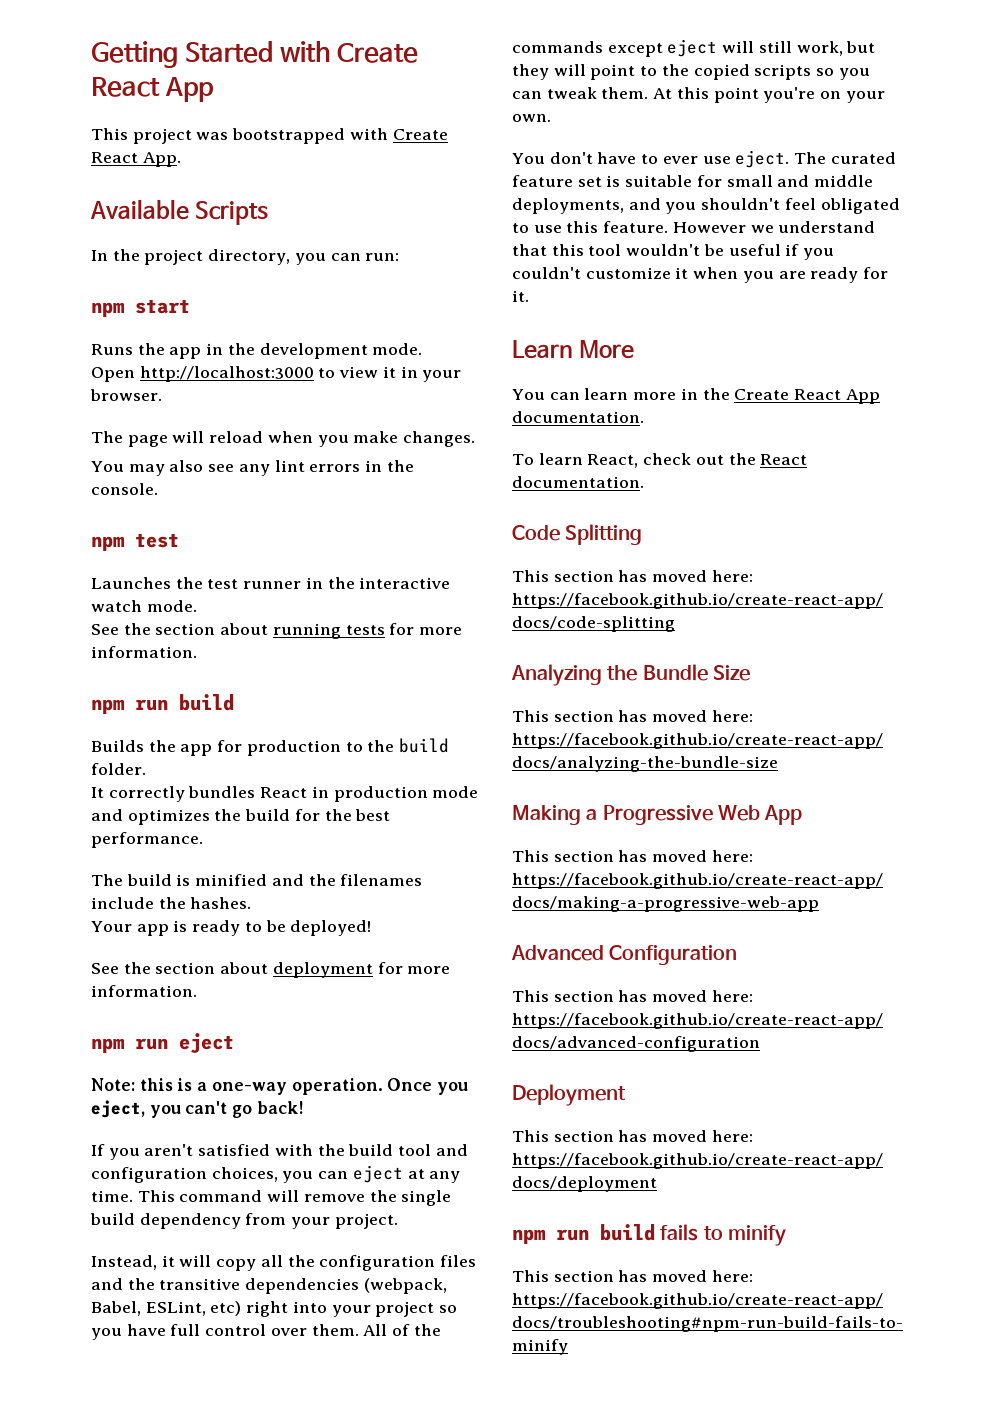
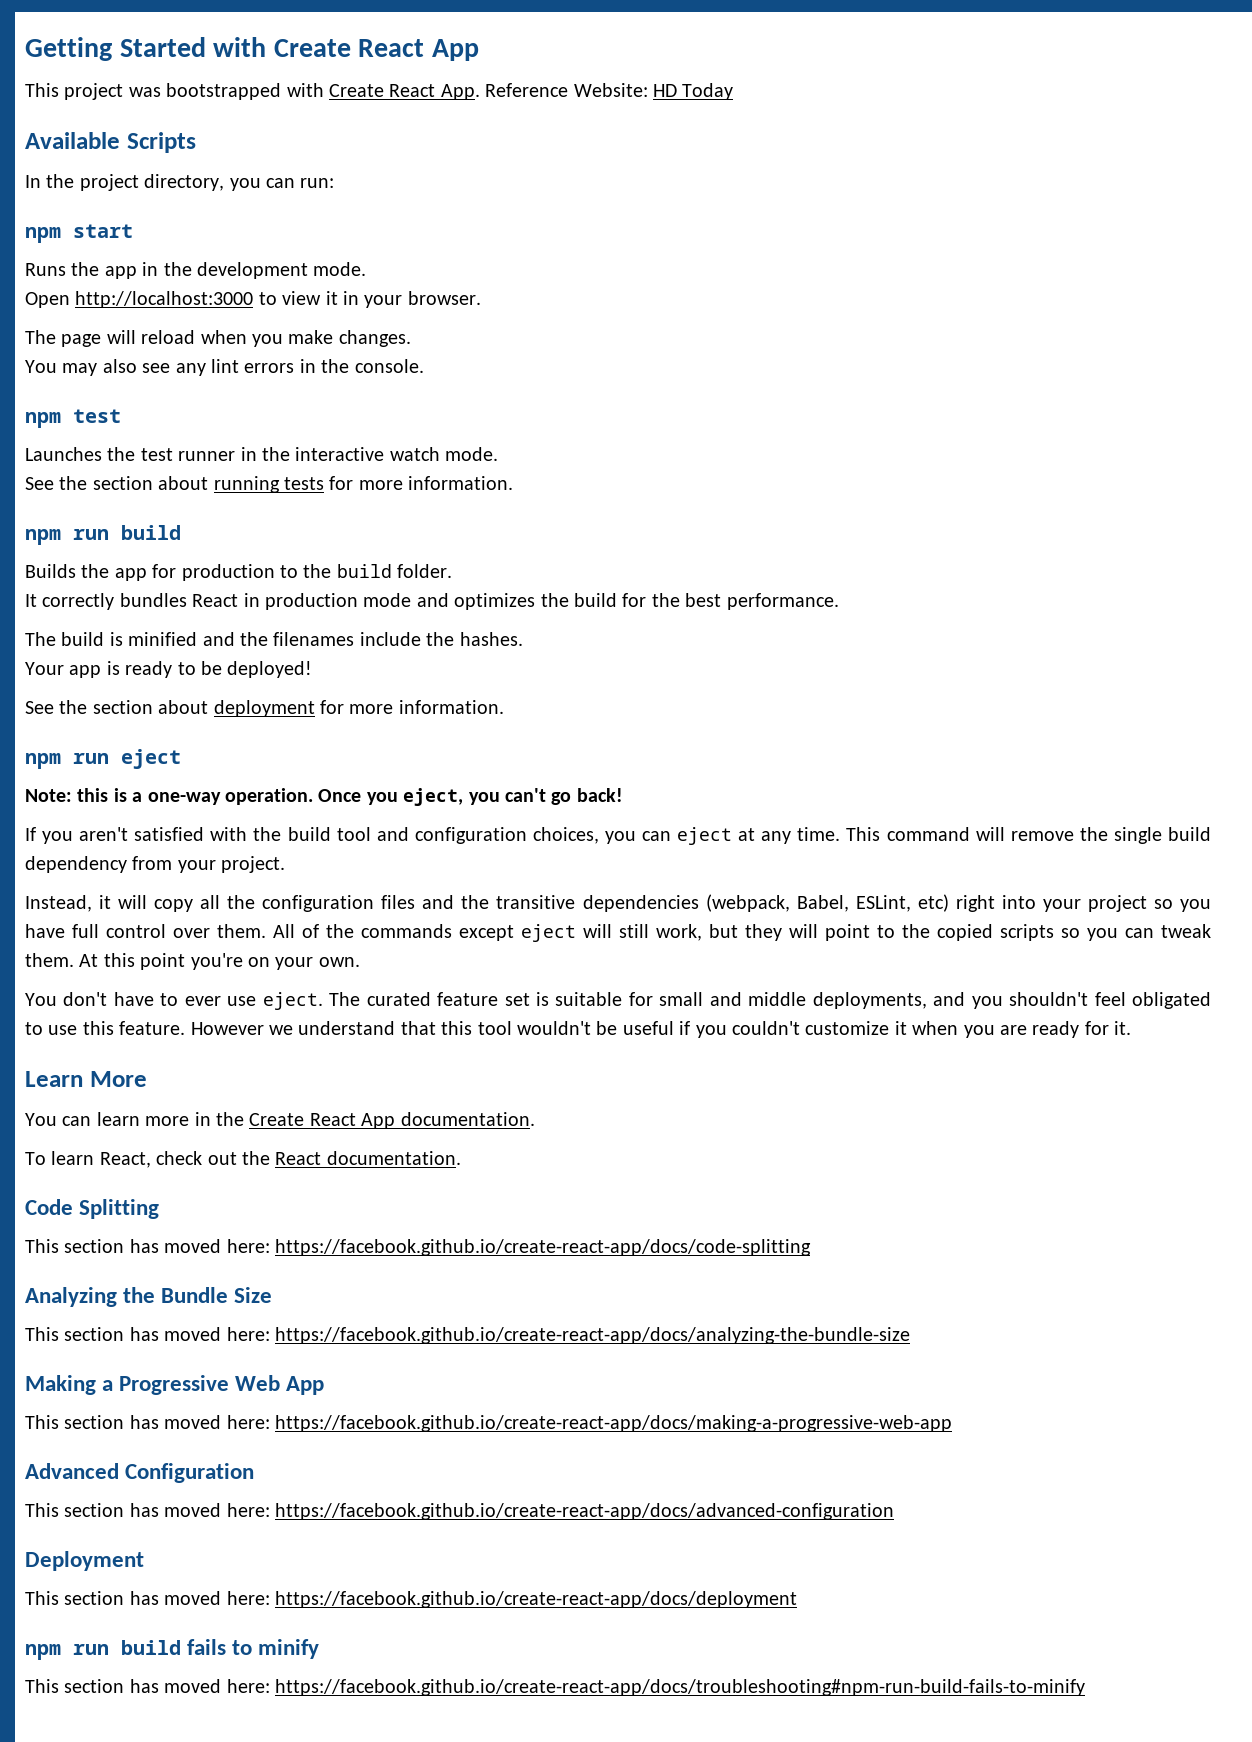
(181, 159) none -> [485,83,734,100] Reference Website: HD Today

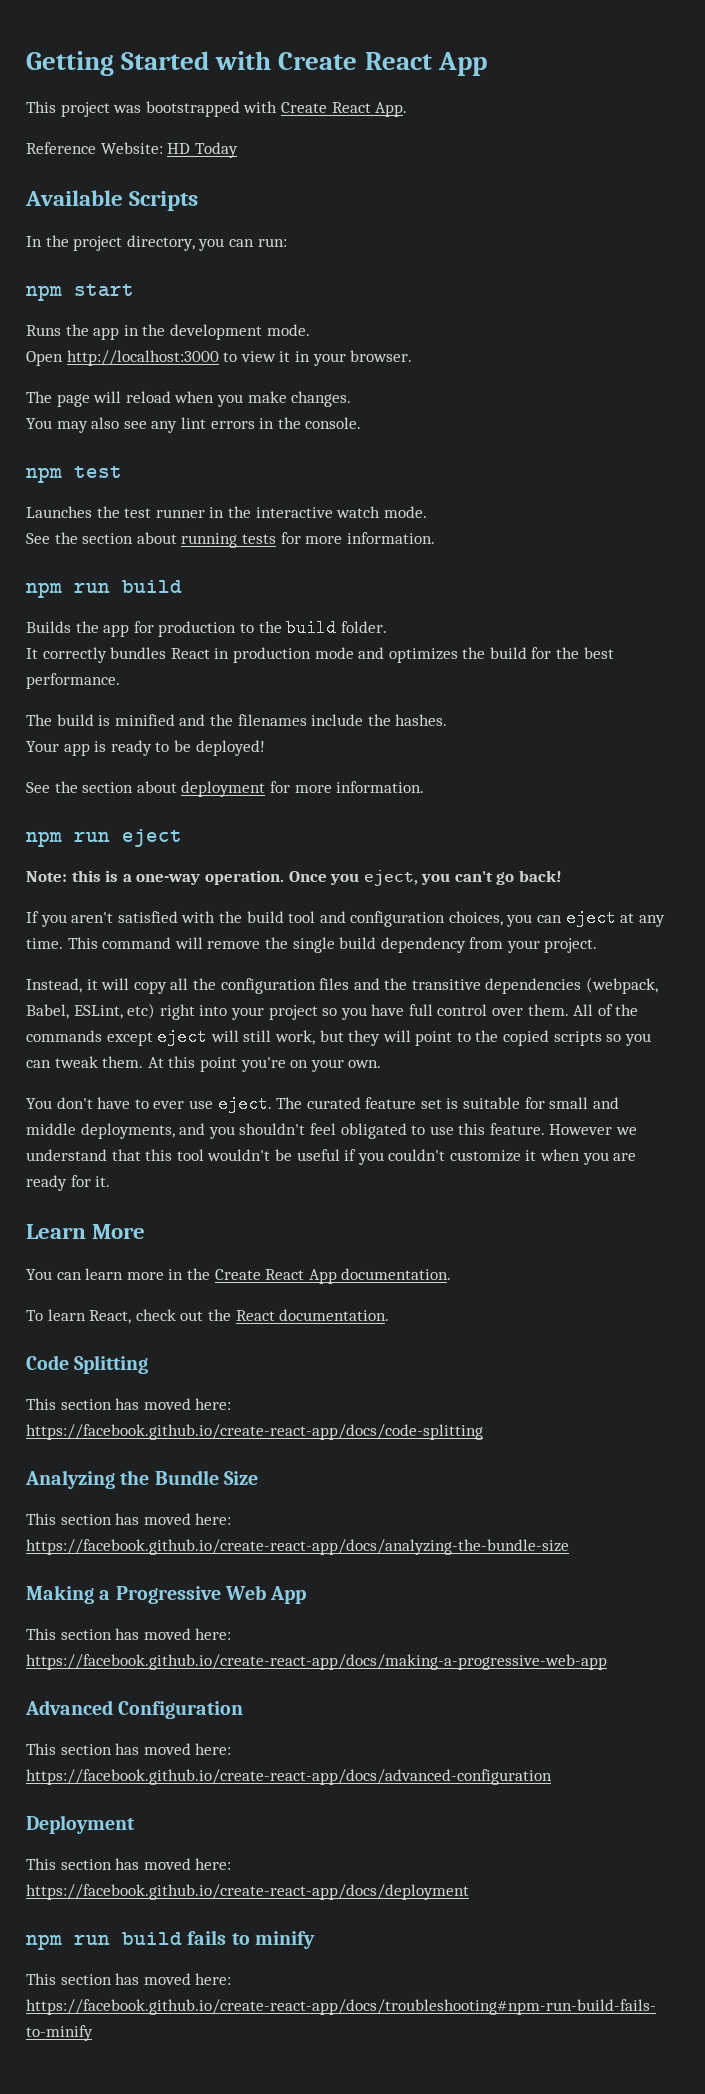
(480, 92) none -> (408, 109) //

